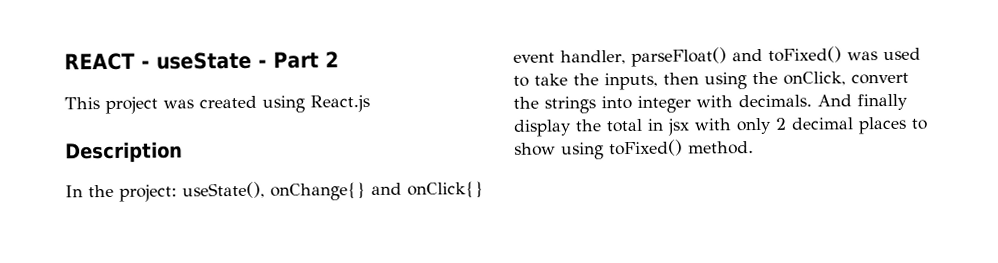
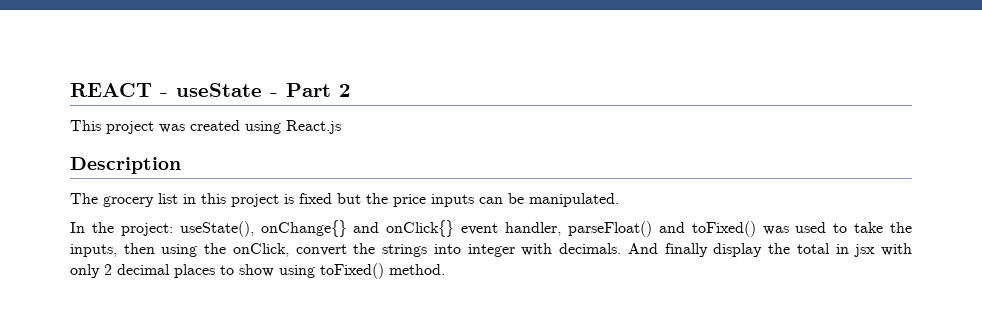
(183, 152) none -> [70,193,619,207] // The grocery list in this project is fixed but the price inputs can be manipulated.

